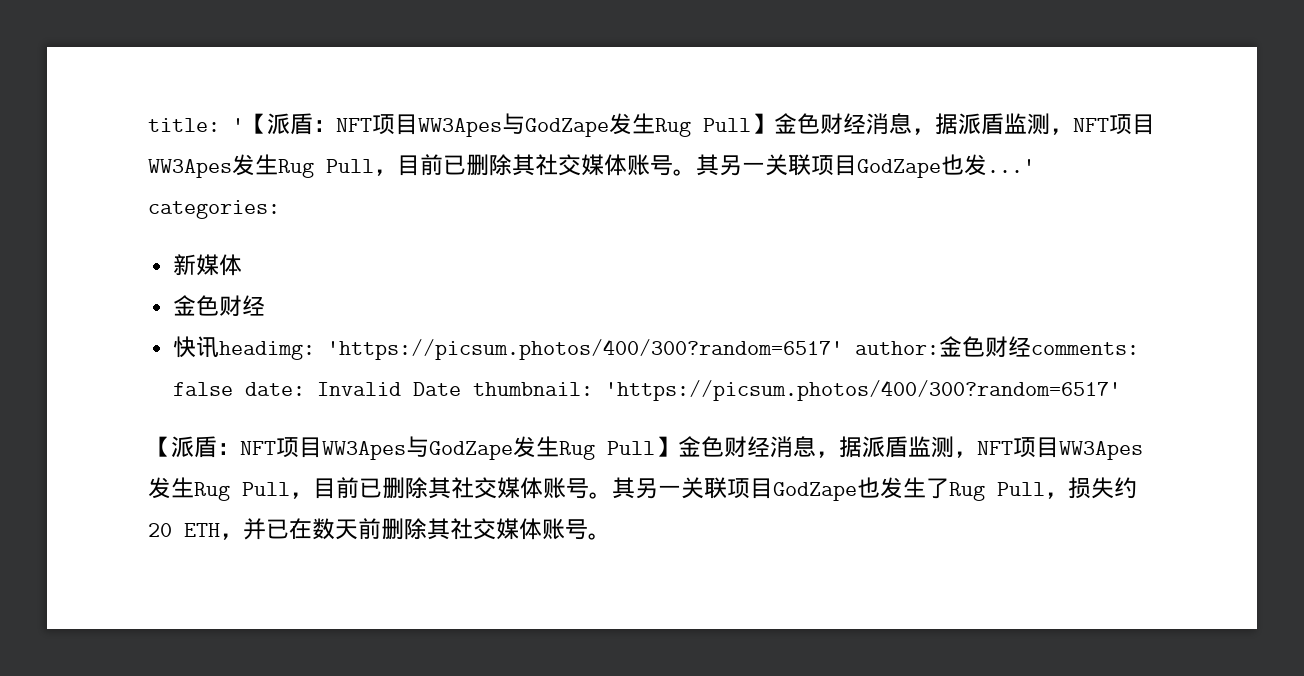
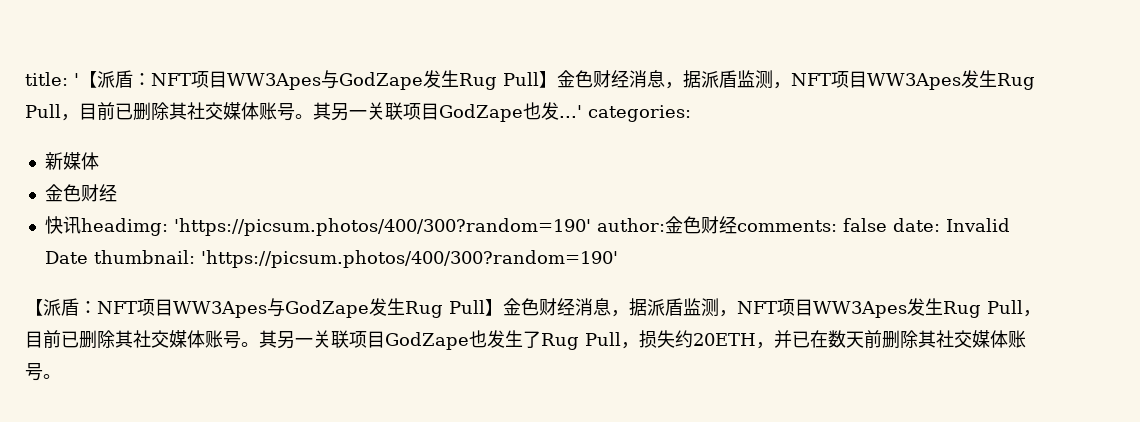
[327,339,844,360] 'https://picsum.photos/400/300?random=6517' -> [173,218,591,236] 'https://picsum.photos/400/300?random=190'
[605,380,1122,401] 'https://picsum.photos/400/300?random=6517' -> [200,250,618,268] 'https://picsum.photos/400/300?random=190'
[148,523,220,537] 20 ETH -> [693,333,756,346] 20ETH

